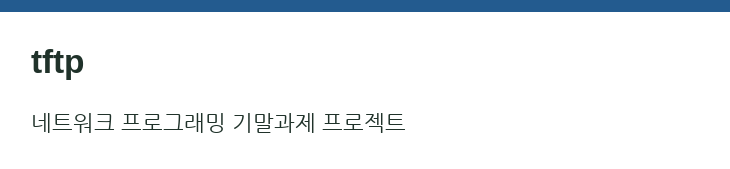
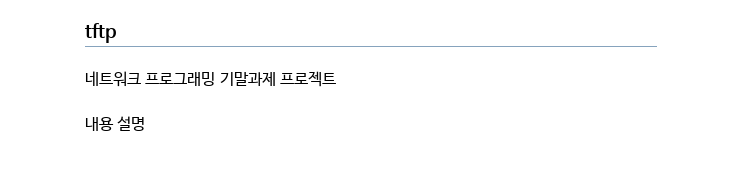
(406, 123) none -> [85,116,146,131] // 내용 설명

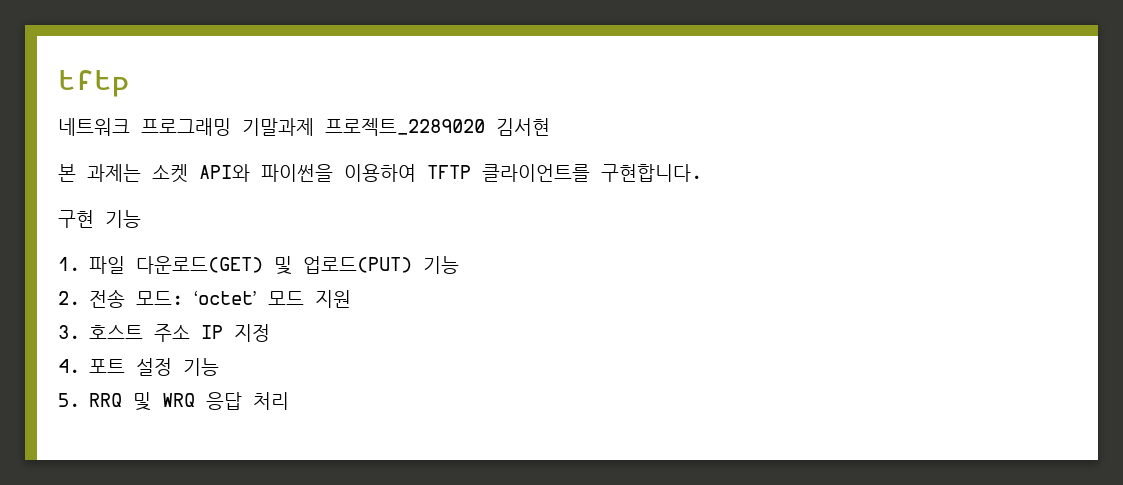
[279,71,336,87] [85,116,146,131] 프로젝트 // 내용 설명 -> [325,118,550,136] [58,164,702,183] [58,210,141,228] [58,256,460,275] [58,289,352,308] [58,324,271,342] [58,358,220,376] [58,392,290,411] 프로젝트_2289020 김서현 // 본 과제는 소켓 API와 파이썬을 이용하여 TFTP 클라이언트를 구현합니다. // 구현 기능 // 1. 파일 다운로드(GET) 및 업로드(PUT) 기능 // 2. 전송 모드: ‘octet’ 모드 지원 // 3. 호스트 주소 IP 지정 // 4. 포트 설정 기능 // 5. RRQ 및 WRQ 응답 처리

